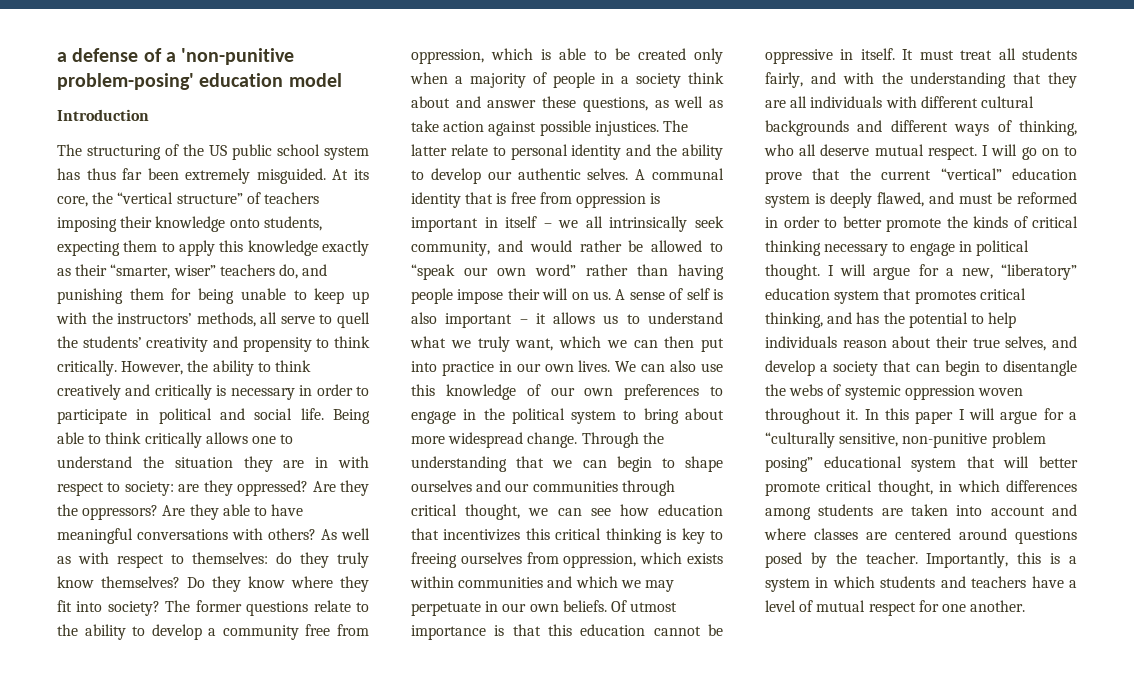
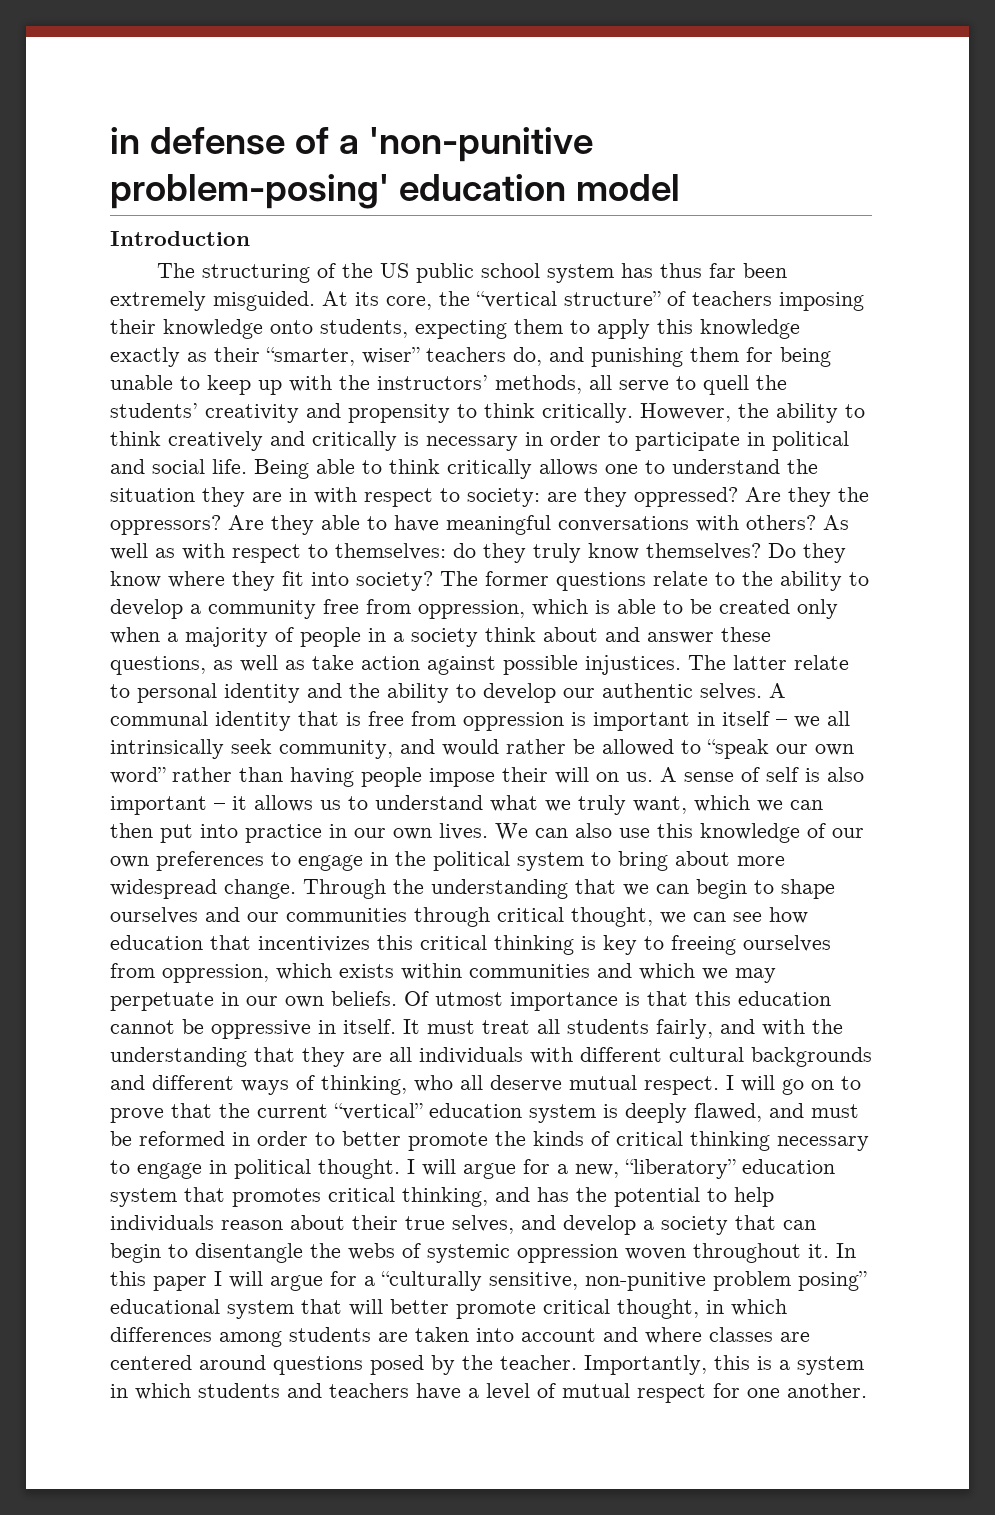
[57,52,67,62] a -> [110,127,140,154] in

